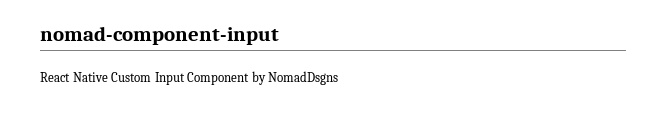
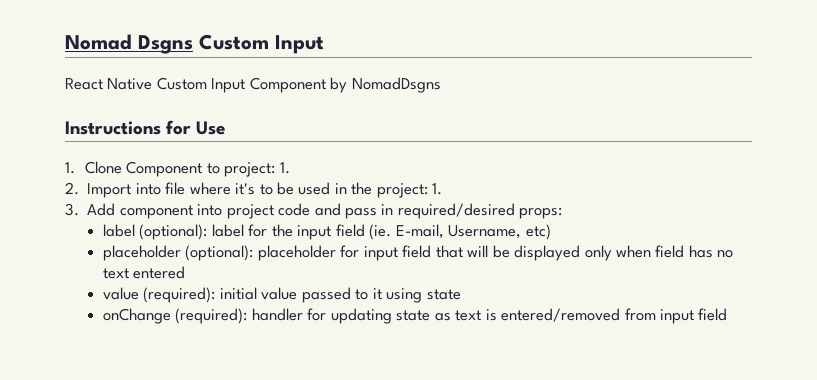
[40,26,279,45] nomad-component-input -> [65,34,324,54] Nomad Dsgns Custom Input
(339, 78) none -> [65,120,226,135] [65,161,290,177] [65,182,443,198] [65,203,563,219] [102,224,551,240] [102,245,734,261] [102,266,186,279] [102,287,461,303] [102,308,728,324] // Instructions for Use // 1. Clone Component to project: 1. // 2. Import into file where it's to be used in the project: 1. // 3. Add component into project code and pass in required/desired props: // label (optional): label for the input field (ie. E-mail, Username, etc) // placeholder (optional): placeholder for input field that will be displayed only when field has no text entered // value (required): initial value passed to it using state // onChange (required): handler for updating state as text is entered/removed from input field

